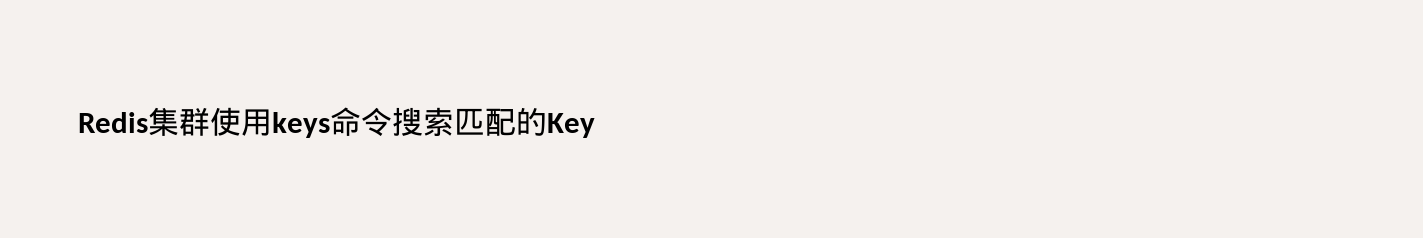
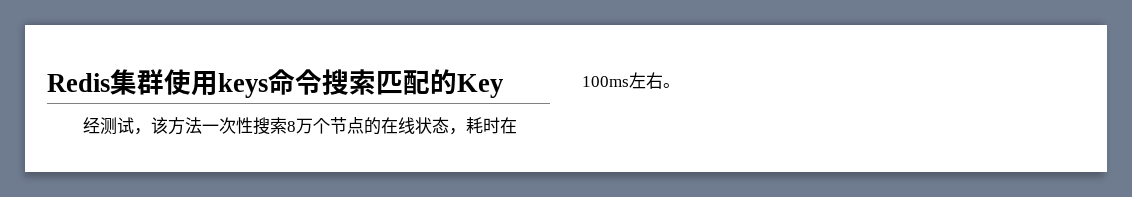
(595, 125) none -> [83,117,518,135] [582,72,680,89] // 经测试，该方法一次性搜索8万个节点的在线状态，耗时在100ms左右。

